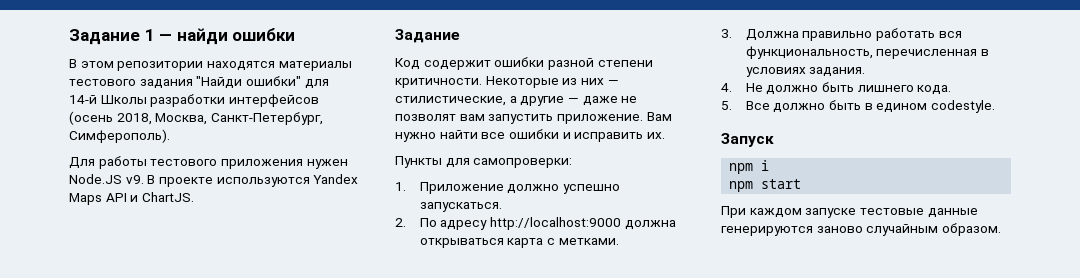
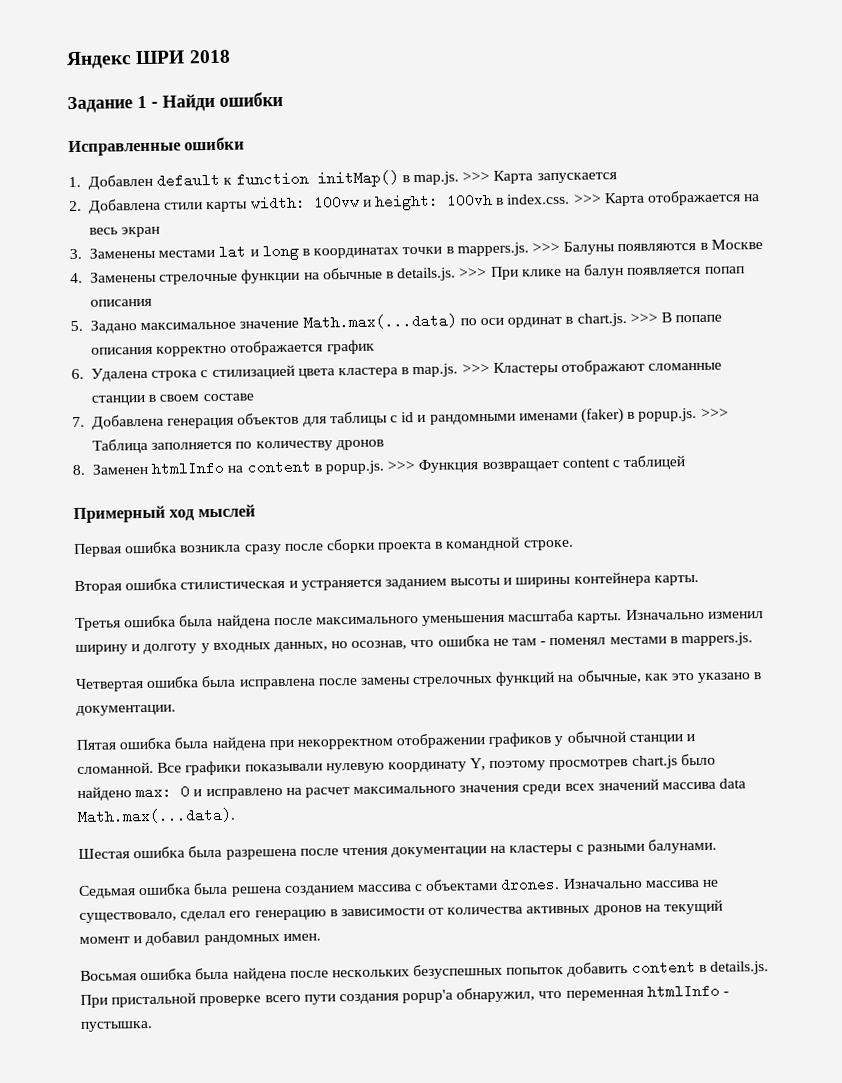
[69,28,296,45] [69,59,352,71] [69,76,329,89] [69,94,319,107] [69,111,323,125] [69,129,170,143] [69,156,348,169] [69,174,359,187] [69,192,194,205] [395,29,460,43] [395,57,653,70] [395,76,619,88] [395,96,638,106] [395,112,672,124] [395,129,665,142] [395,156,573,168] [395,182,620,194] [419,202,502,212] [395,217,676,230] [419,238,619,248] [721,28,962,41] [745,46,989,59] [745,67,866,77] [721,82,952,95] [721,100,995,113] [721,133,774,147] [729,160,770,174] [729,179,802,192] [721,206,978,218] [721,223,1001,236] Задание 1 — найди ошибки // В этом репозитории находятся материалы тестового задания "Найди ошибки" для 14-й Школы разработки интерфейсов (осень 2018, Москва, Санкт-Петербург, Симферополь). // Для работы тестового приложения нужен Node.JS v9. В проекте используются Yandex Maps API и ChartJS. // Задание // Код содержит ошибки разной степени критичности. Некоторые из них — стилистические, а другие — даже не позволят вам запустить приложение. Вам нужно найти все ошибки и исправить их. // Пункты для самопроверки: // 1. Приложение должно успешно запускаться. // 2. По адресу http://localhost:9000 должна открываться карта с метками. // 3. Должна правильно работать вся функциональность, перечисленная в условиях задания. // 4. Не должно быть лишнего кода. // 5. Все должно быть в едином codestyle. // Запуск // npm i // npm start // При каждом запуске тестовые данные генерируются заново случайным образом. -> [66,49,231,70] [67,91,283,114] [68,136,246,157] [68,170,617,190] [69,190,761,214] [89,226,161,238] [69,239,763,261] [70,264,745,285] [90,298,153,307] [70,312,723,334] [91,339,375,357] [71,359,723,382] [91,393,254,406] [72,407,729,430] [92,438,384,454] [72,455,686,476] [73,504,256,524] [74,536,574,558] [74,571,699,595] [75,608,764,632] [75,632,753,656] [75,669,763,693] [76,704,176,717] [76,731,696,752] [77,753,716,776] [77,778,747,801] [77,807,236,824] [78,838,718,860] [78,877,720,899] [79,899,724,923] [79,931,321,947] [80,960,770,982] [80,983,730,1008] [80,1020,153,1032] Яндекс ШРИ 2018 // Задание 1 - Найди ошибки // Исправленные ошибки // 1. Добавлен default к function initMap() в map.js. >>> Карта запускается // 2. Добавлена стили карты width: 100vw и height: 100vh в index.css. >>> Карта отображается на весь экран // 3. Заменены местами lat и long в координатах точки в mappers.js. >>> Балуны появляются в Москве // 4. Заменены стрелочные функции на обычные в details.js. >>> При клике на балун появляется попап описания // 5. Задано максимальное значение Math.max(...data) по оси ординат в chart.js. >>> В попапе описания корректно отображается график // 6. Удалена строка с стилизацией цвета кластера в map.js. >>> Кластеры отображают сломанные станции в своем составе // 7. Добавлена генерация объектов для таблицы с id и рандомными именами (faker) в popup.js. >>> Таблица заполняется по количеству дронов // 8. Заменен htmlInfo на content в popup.js. >>> Функция возвращает content с таблицей // Примерный ход мыслей // Первая ошибка возникла сразу после сборки проекта в командной строке. // Вторая ошибка стилистическая и устраняется заданием высоты и ширины контейнера карты. // Третья ошибка была найдена после максимального уменьшения масштаба карты. Изначально изменил ширину и долготу у входных данных, но осознав, что ошибка не там - поменял местами в mappers.js. // Четвертая ошибка была исправлена после замены стрелочных функций на обычные, как это указано в документации. // Пятая ошибка была найдена при некорректном отображении графиков у обычной станции и сломанной. Все графики показывали нулевую координату Y, поэтому просмотрев chart.js было найдено max: 0 и исправлено на расчет максимального значения среди всех значений массива data Math.max(...data). // Шестая ошибка была разрешена после чтения документации на кластеры с разными балунами. // Седьмая ошибка была решена созданием массива с объектами drones. Изначально массива не существовало, сделал его генерацию в зависимости от количества активных дронов на текущий момент и добавил рандомных имен. // Восьмая ошибка была найдена после нескольких безуспешных попыток добавить content в details.js. При пристальной проверке всего пути создания popup'а обнаружил, что переменная htmlInfo - пустышка.

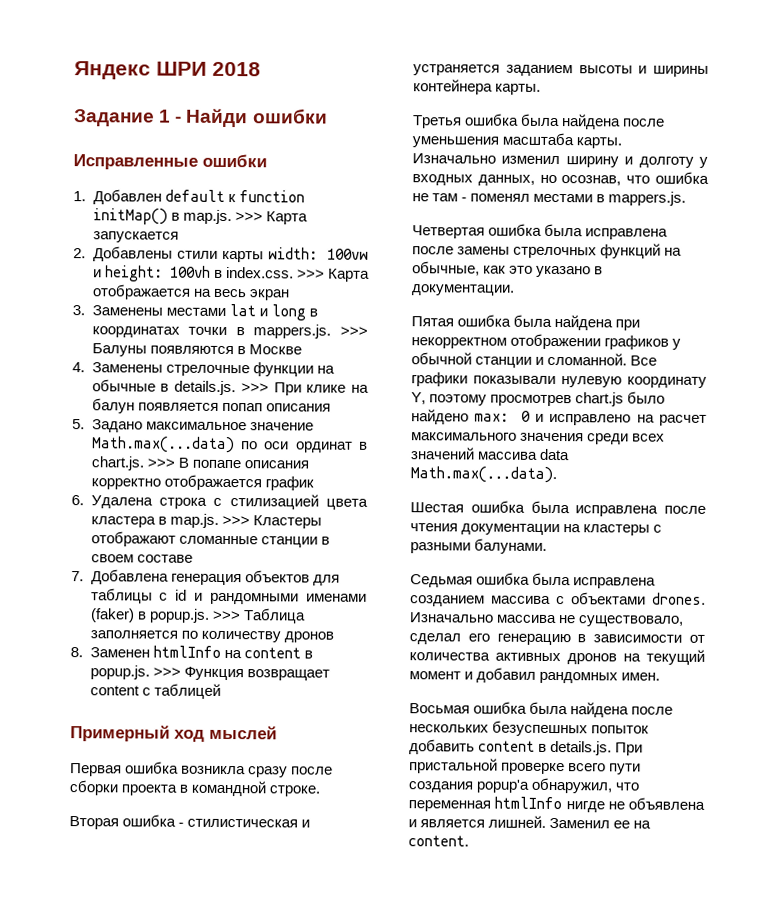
[89,198,162,214] Добавлена -> [92,246,173,262] Добавлены
(178, 584) none -> [178,822,185,827] -
[315,616,419,625] максимального -> (666, 122) none
[225,848,297,860] разрешена -> [575,505,659,517] исправлена
[230,886,282,897] решена -> [573,577,657,589] исправлена
[723,991,730,996] [80,1020,153,1032] - пустышка. -> [565,797,705,813] [408,815,652,829] [408,835,469,847] нигде не объявлена и является лишней. Заменил ее на content.

